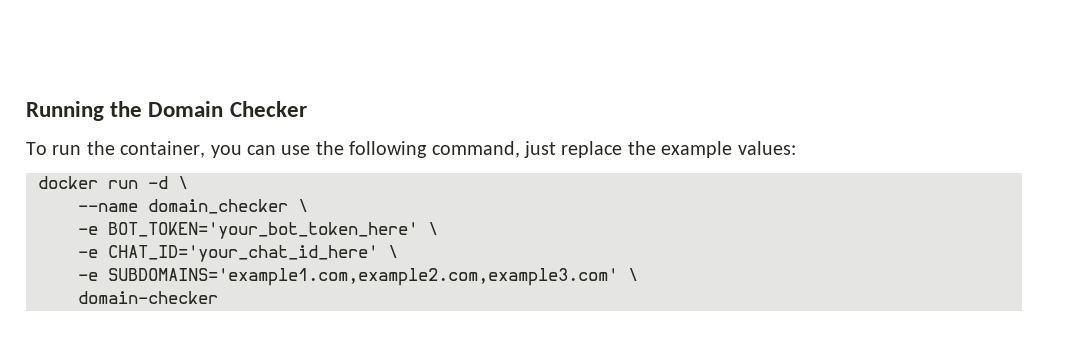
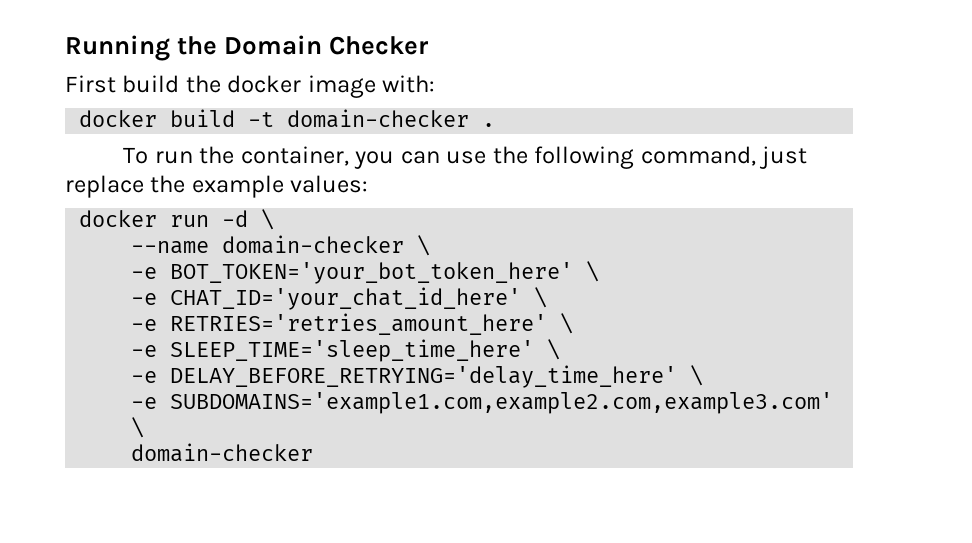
(307, 109) none -> [65,75,436,98] [79,109,496,128] // First build the docker image with: // docker build -t domain-checker .
[148,199,288,214] domain_checker -> [222,235,405,254] domain-checker
(398, 251) none -> [131,313,574,335] [131,339,561,362] [131,365,704,388] // -e RETRIES='retries_amount_here' \ // -e SLEEP_TIME='sleep_time_here' \ // -e DELAY_BEFORE_RETRYING='delay_time_here' \

